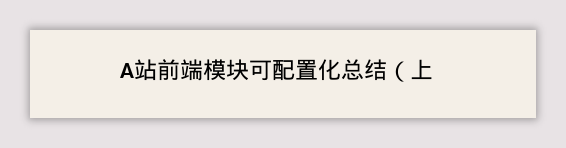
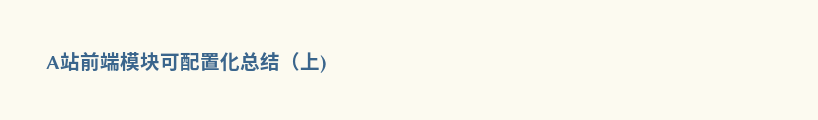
(433, 69) none -> [320,55,327,73] )

